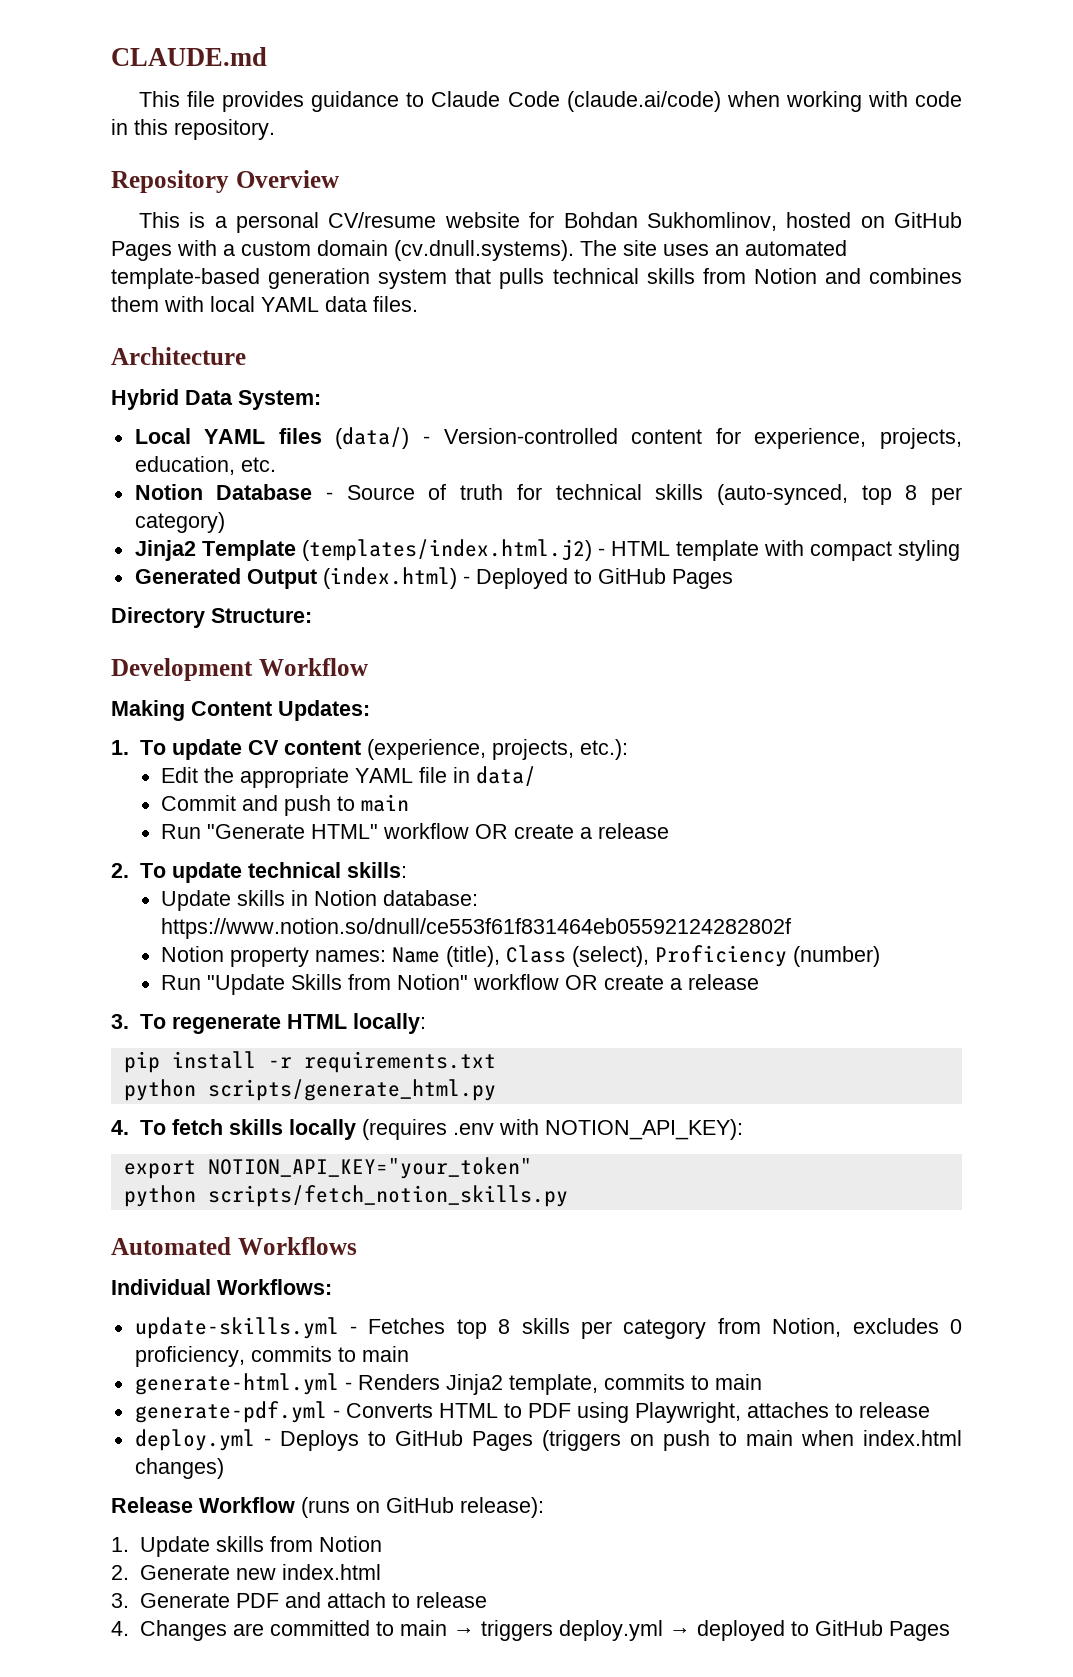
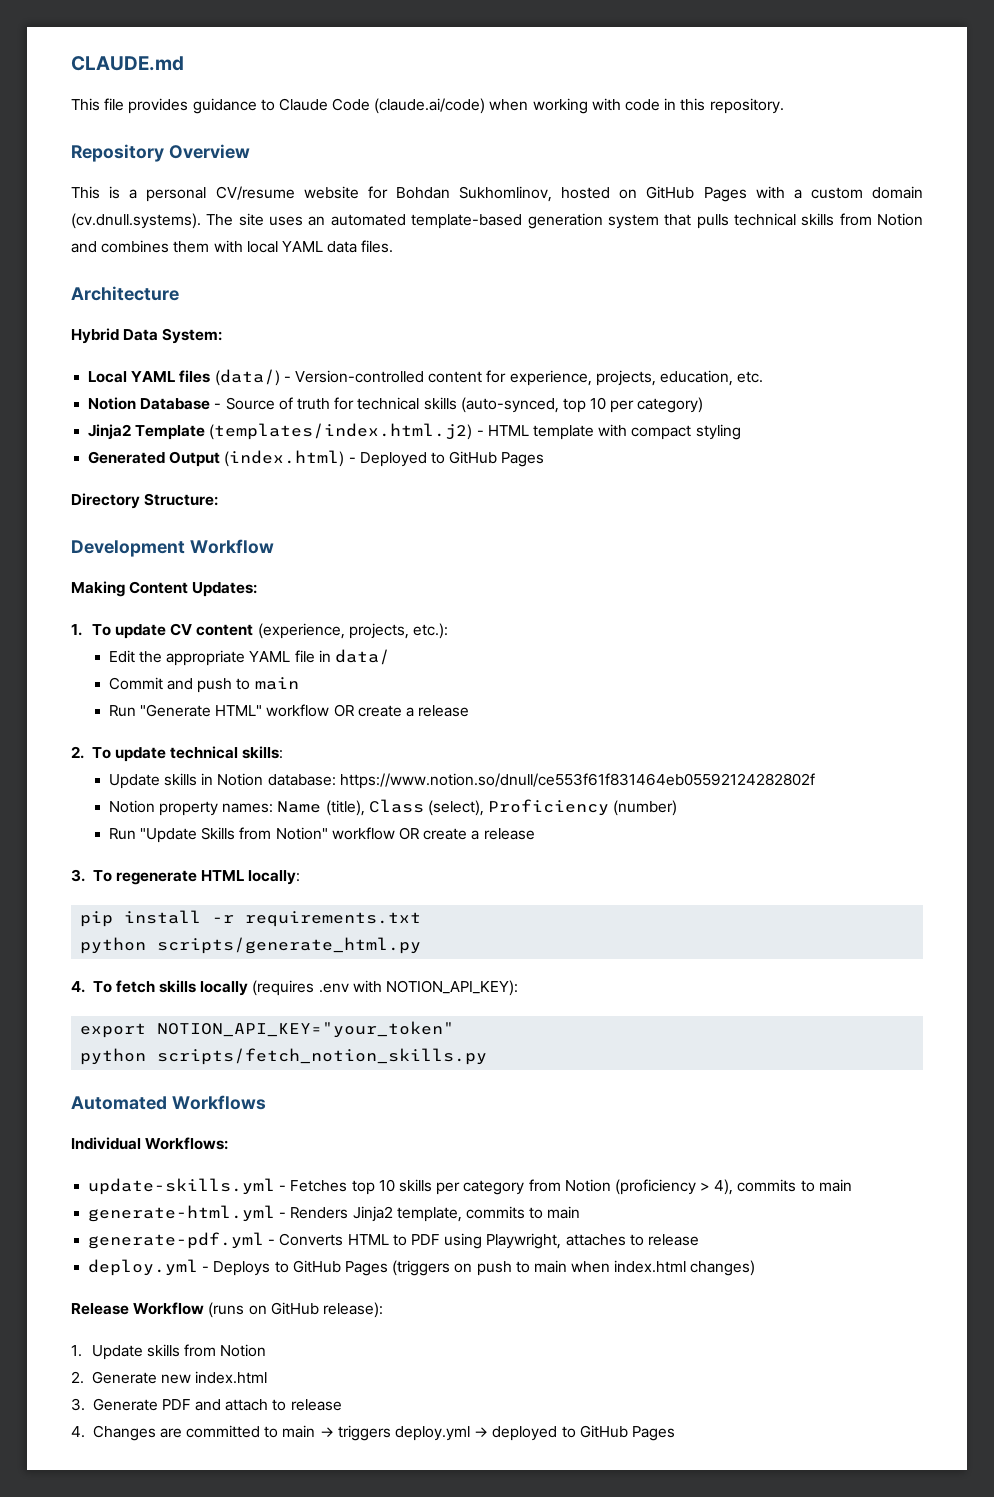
[905,485,918,500] 8 -> [590,397,607,410] 10
[498,1319,511,1334] 8 -> [378,1179,395,1192] 10
[772,1318,962,1337] [134,1346,245,1367] Notion, excludes 0 proficiency, -> [564,1179,734,1195] Notion (proficiency > 4),

